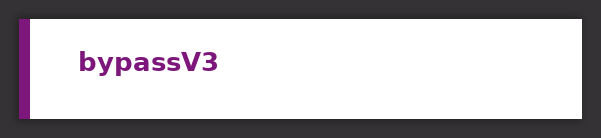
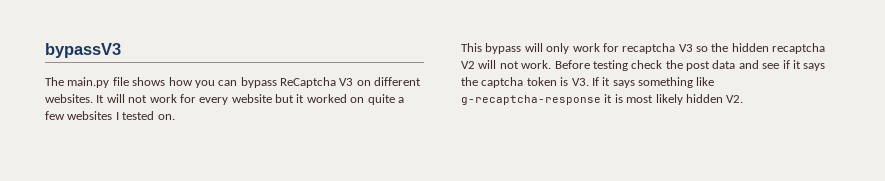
(219, 63) none -> [45,77,422,88] [45,94,404,105] [45,111,175,120] [461,43,826,54] [461,60,826,71] [461,77,715,88] [461,94,744,105] // The main.py file shows how you can bypass ReCaptcha V3 on different websites. It will not work for every website but it worked on quite a few websites I tested on. // This bypass will only work for recaptcha V3 so the hidden recaptcha V2 will not work. Before testing check the post data and see if it says the captcha token is V3. If it says something like g-recaptcha-response it is most likely hidden V2.

